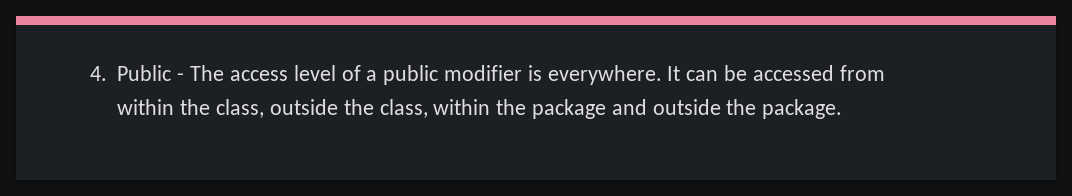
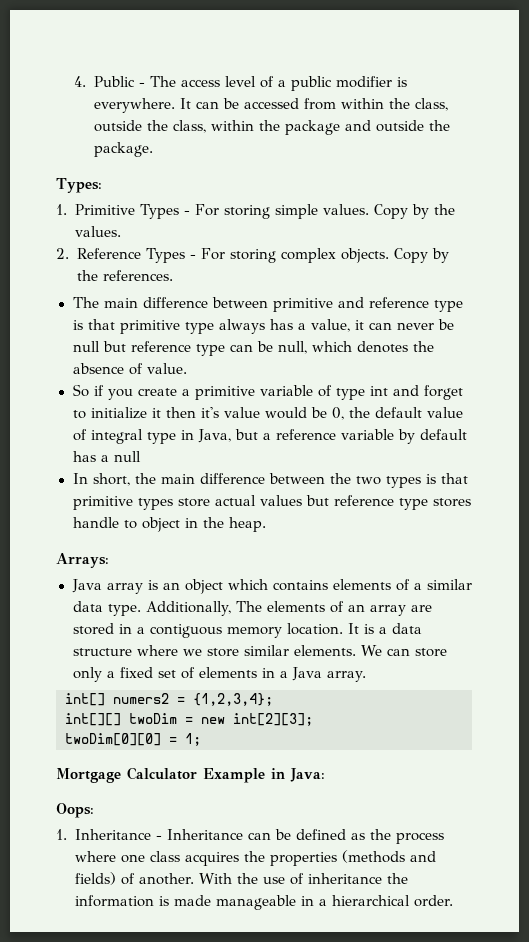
(843, 109) none -> [56,178,102,193] [56,204,456,219] [74,226,121,237] [56,248,450,263] [76,270,173,281] [72,297,463,312] [72,319,454,334] [72,341,434,356] [72,363,187,375] [72,384,463,400] [72,407,463,420] [72,429,467,444] [72,451,141,462] [72,473,468,488] [72,495,471,510] [72,517,266,532] [56,553,109,568] [71,579,472,594] [72,601,433,616] [72,623,422,638] [72,645,448,657] [72,667,367,682] [65,693,273,706] [65,713,313,726] [65,733,201,746] [56,767,325,783] [56,803,94,818] [56,829,444,844] [74,850,436,866] [74,872,409,885] [74,895,454,910] // Types: // 1. Primitive Types - For storing simple values. Copy by the values. // 2. Reference Types - For storing complex objects. Copy by the references. // The main difference between primitive and reference type is that primitive type always has a value, it can never be null but reference type can be null, which denotes the absence of value. // So if you create a primitive variable of type int and forget to initialize it then it's value would be 0, the default value of integral type in Java, but a reference variable by default has a null // In short, the main difference between the two types is that primitive types store actual values but reference type stores handle to object in the heap. // Arrays: // Java array is an object which contains elements of a similar data type. Additionally, The elements of an array are stored in a contiguous memory location. It is a data structure where we store similar elements. We can store only a fixed set of elements in a Java array. // int[] numers2 = {1,2,3,4}; // int[][] twoDim = new int[2][3]; // twoDim[0][0] = 1; // Mortgage Calculator Example in Java: // Oops: // 1. Inheritance - Inheritance can be defined as the process where one class acquires the properties (methods and fields) of another. With the use of inheritance the information is made manageable in a hierarchical order.

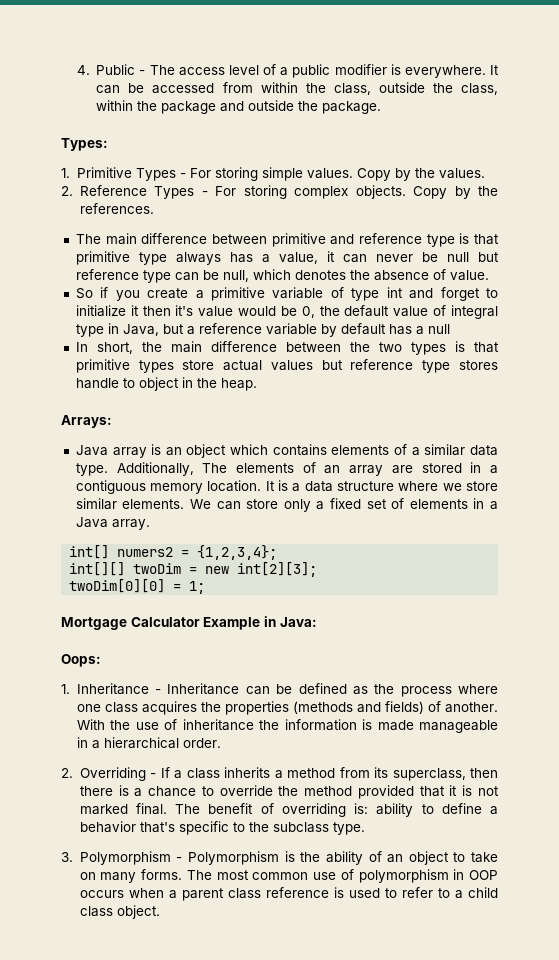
(454, 901) none -> [61,767,499,781] [79,785,499,799] [79,803,499,817] [79,821,365,835] [61,851,498,865] [79,869,499,883] [79,887,498,901] [79,905,160,919] // 2. Overriding - If a class inherits a method from its superclass, then there is a chance to override the method provided that it is not marked final. The benefit of overriding is: ability to define a behavior that's specific to the subclass type. // 3. Polymorphism - Polymorphism is the ability of an object to take on many forms. The most common use of polymorphism in OOP occurs when a parent class reference is used to refer to a child class object.

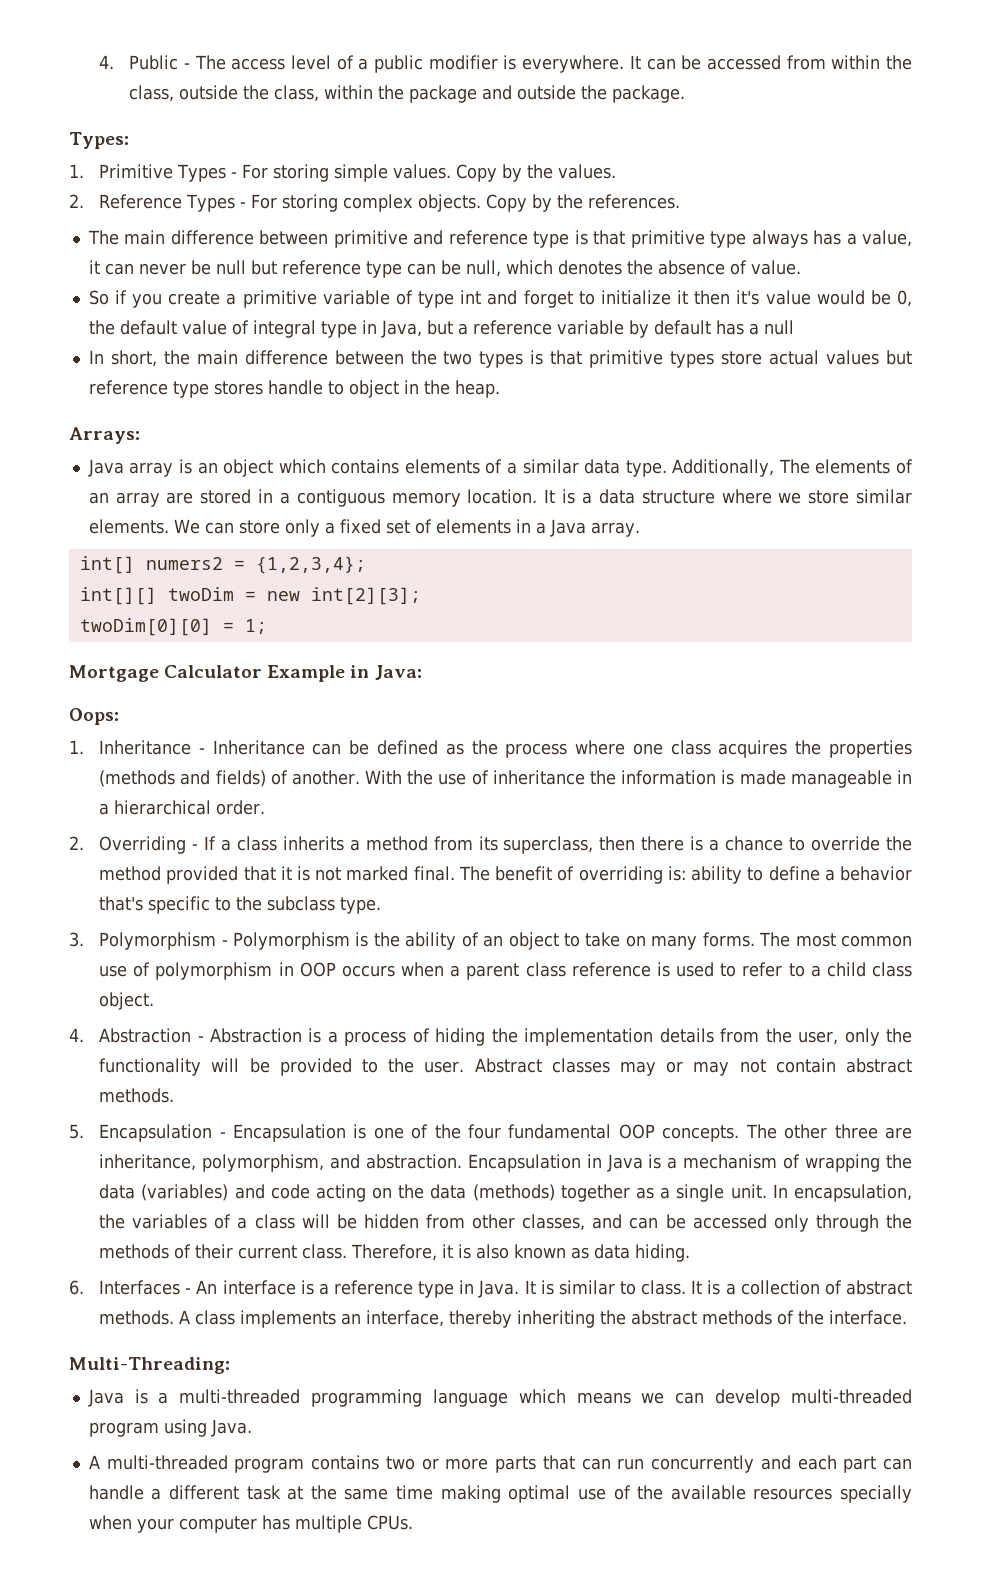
(160, 912) none -> [69,1028,913,1046] [99,1058,913,1076] [99,1088,175,1103] [69,1124,913,1142] [99,1154,912,1172] [99,1184,912,1202] [99,1214,912,1232] [99,1244,691,1262] [69,1280,913,1298] [99,1310,908,1328] [69,1357,230,1374] [87,1389,912,1407] [88,1419,252,1437] [88,1455,912,1473] [88,1485,913,1503] [88,1515,413,1533] // 4. Abstraction - Abstraction is a process of hiding the implementation details from the user, only the functionality will be provided to the user. Abstract classes may or may not contain abstract methods. // 5. Encapsulation - Encapsulation is one of the four fundamental OOP concepts. The other three are inheritance, polymorphism, and abstraction. Encapsulation in Java is a mechanism of wrapping the data (variables) and code acting on the data (methods) together as a single unit. In encapsulation, the variables of a class will be hidden from other classes, and can be accessed only through the methods of their current class. Therefore, it is also known as data hiding. // 6. Interfaces - An interface is a reference type in Java. It is similar to class. It is a collection of abstract methods. A class implements an interface, thereby inheriting the abstract methods of the interface. // Multi-Threading: // Java is a multi-threaded programming language which means we can develop multi-threaded program using Java. // A multi-threaded program contains two or more parts that can run concurrently and each part can handle a different task at the same time making optimal use of the available resources specially when your computer has multiple CPUs.

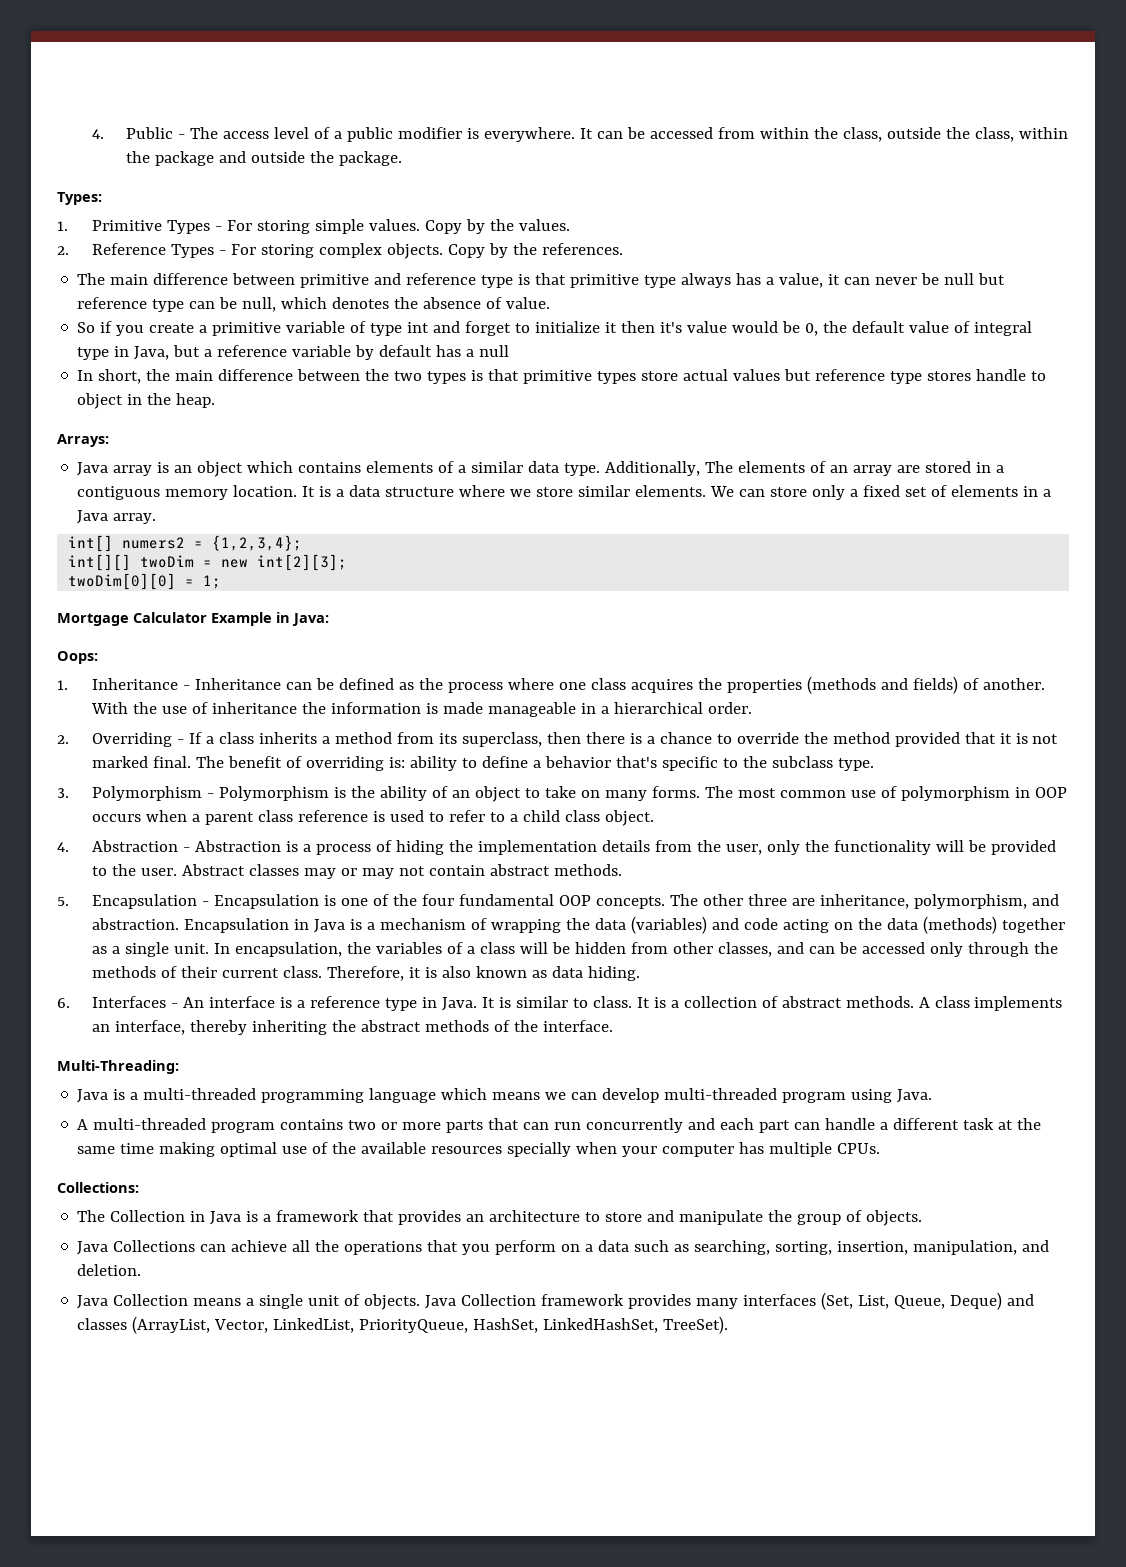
(413, 1522) none -> [57,1182,139,1193] [77,1210,923,1226] [77,1240,1050,1255] [77,1264,142,1276] [77,1292,1035,1310] [77,1316,729,1334] // Collections: // The Collection in Java is a framework that provides an architecture to store and manipulate the group of objects. // Java Collections can achieve all the operations that you perform on a data such as searching, sorting, insertion, manipulation, and deletion. // Java Collection means a single unit of objects. Java Collection framework provides many interfaces (Set, List, Queue, Deque) and classes (ArrayList, Vector, LinkedList, PriorityQueue, HashSet, LinkedHashSet, TreeSet).

